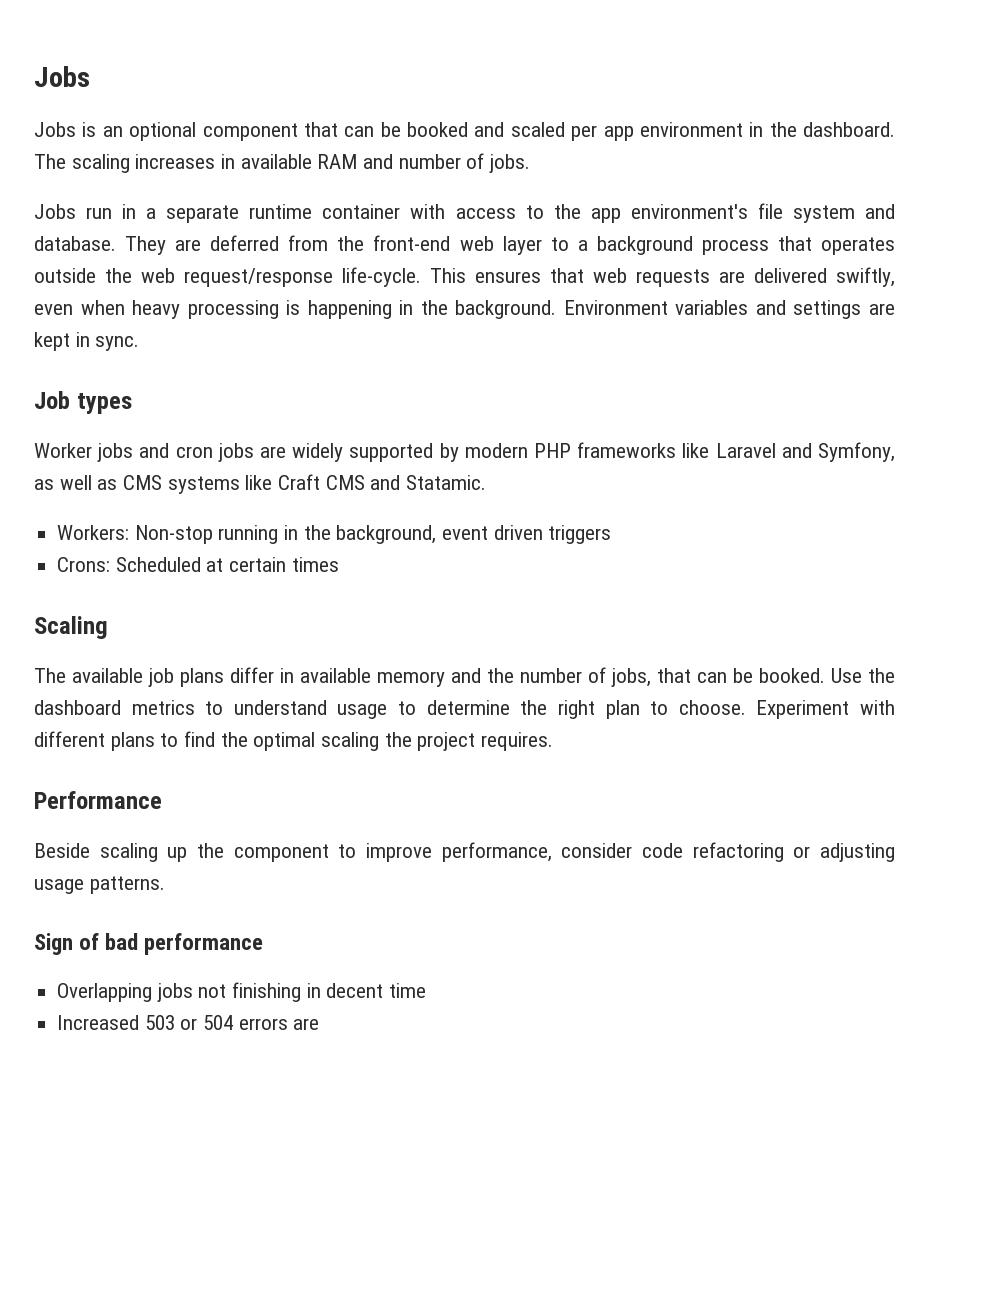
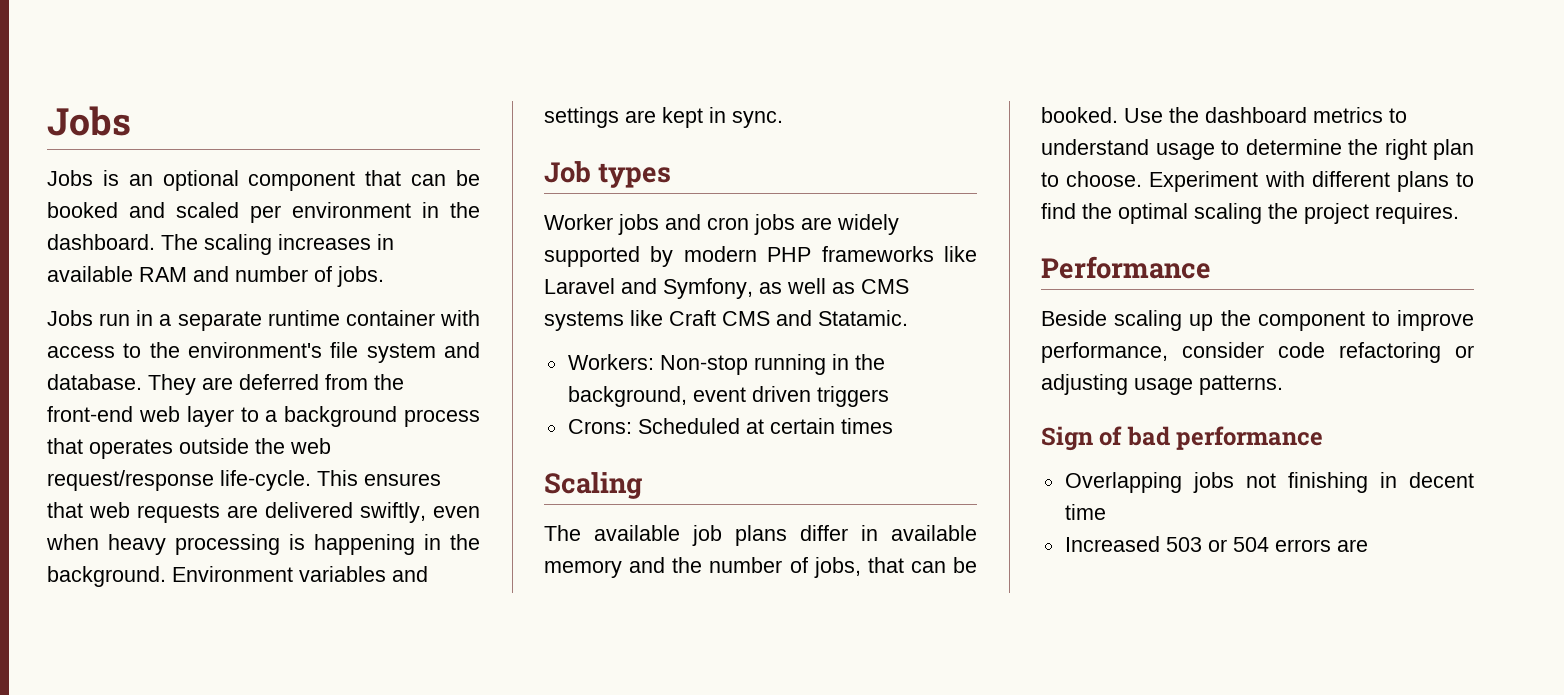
[603,126,634,141] app -> (281, 214) none
[590,208,621,223] app -> (180, 350) none

